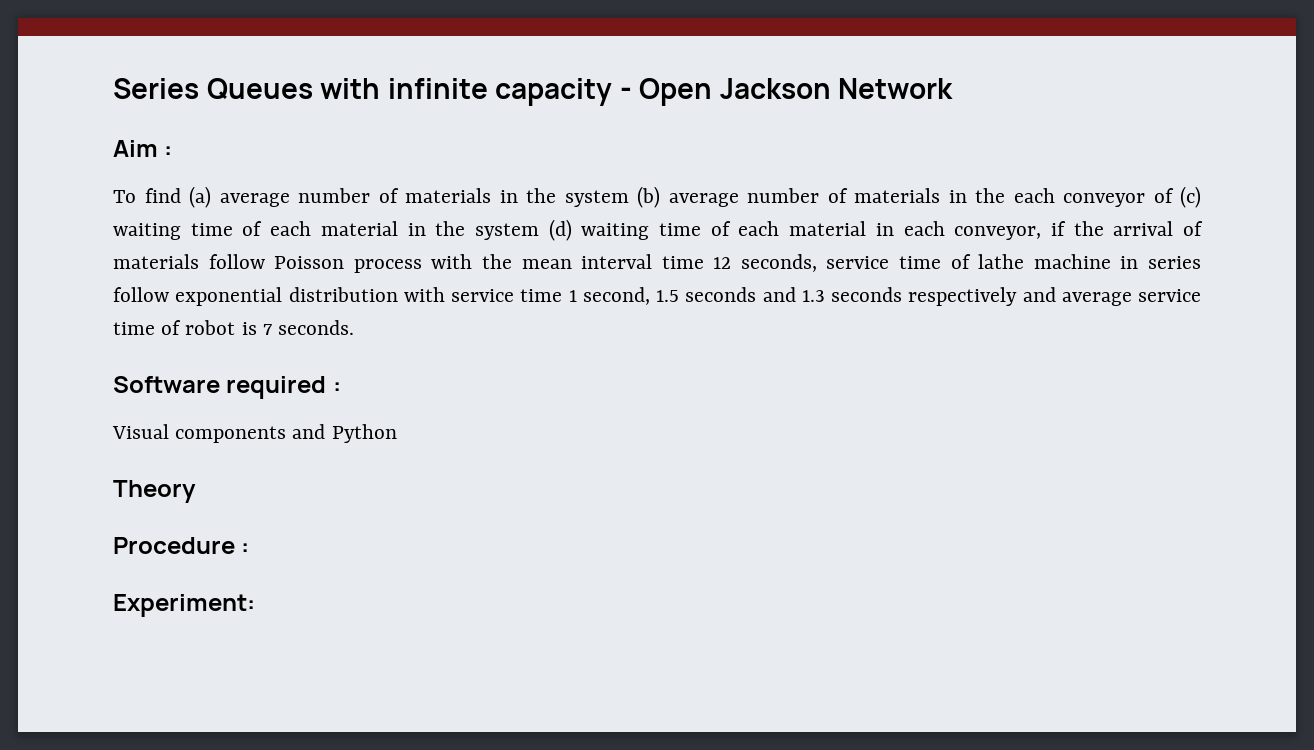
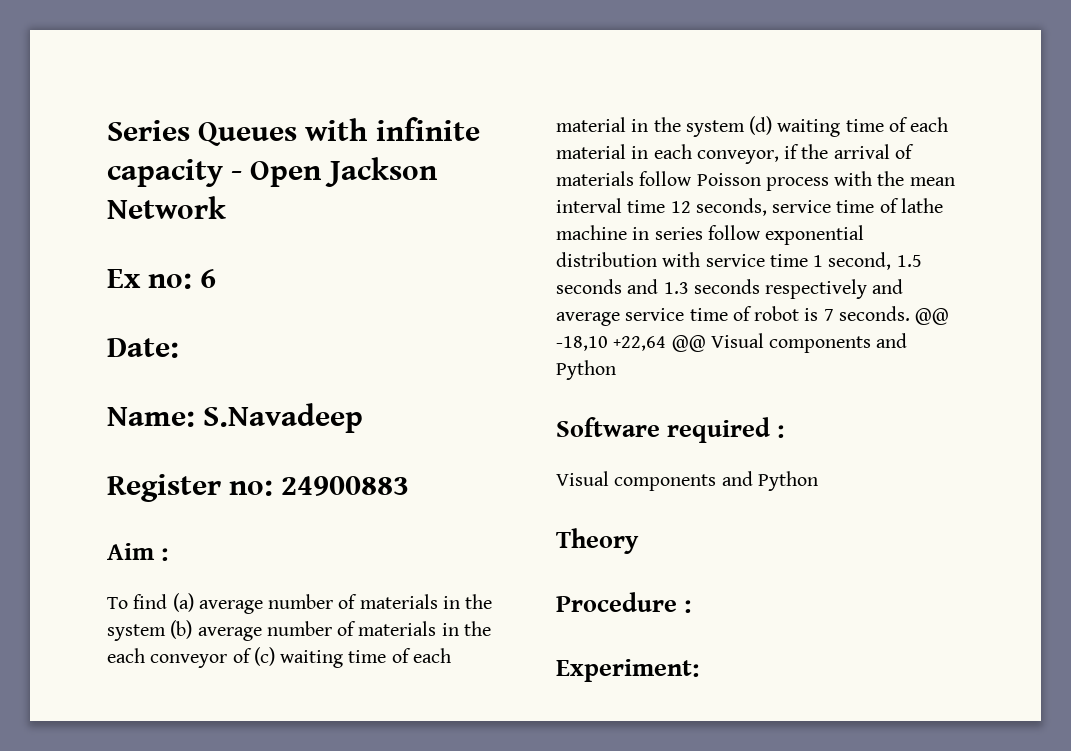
(954, 88) none -> [107,269,217,289] [107,338,179,358] [107,403,364,433] [107,474,410,502] // Ex no: 6 // Date: // Name: S.Navadeep // Register no: 24900883
(355, 327) none -> [915,308,950,325] [556,333,908,353] [556,360,616,380] @@ -18,10 +22,64 @@ Visual components and Python

